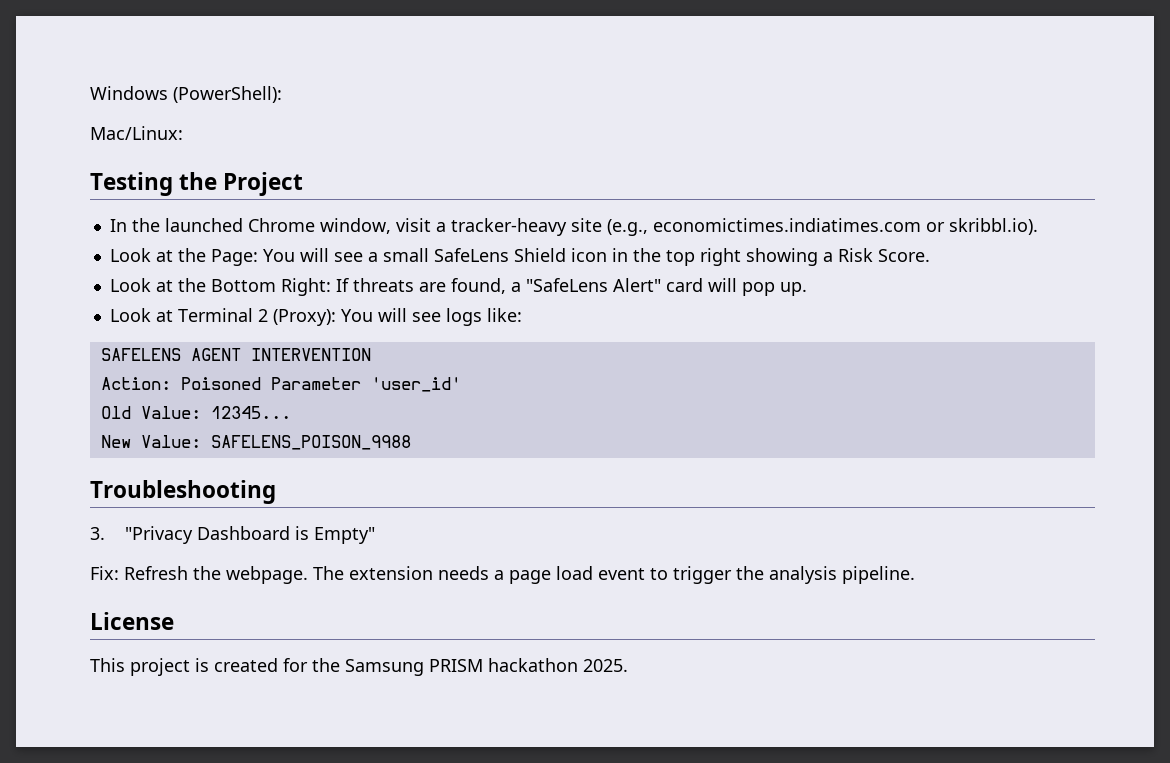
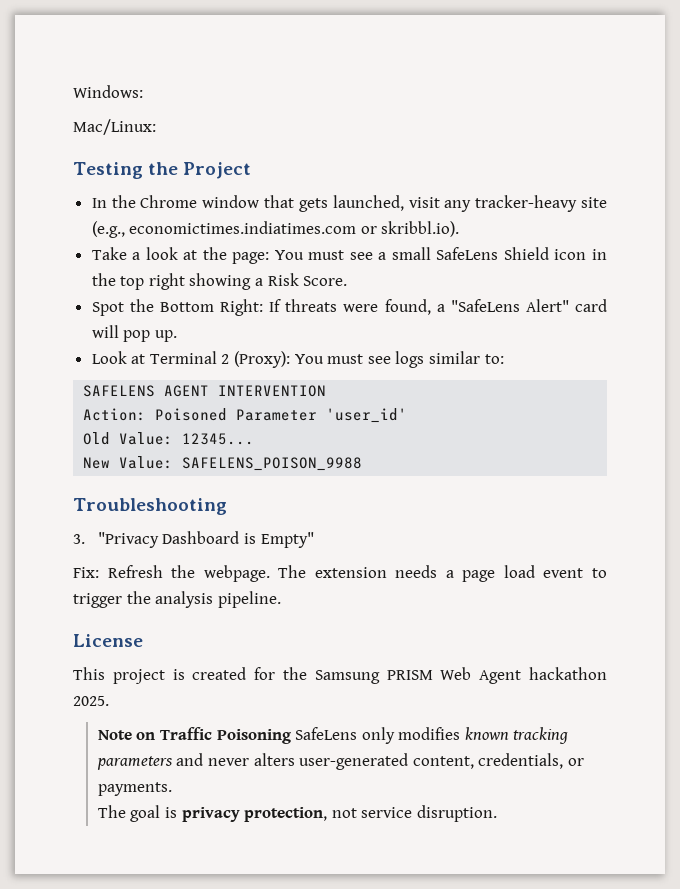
[90,86,282,103] Windows (PowerShell): -> [73,85,143,98] Windows:
[164,218,446,234] launched Chrome window, visit a -> [140,195,472,212] Chrome window that gets launched, visit any
[109,248,329,266] Look at the Page: You will -> [91,247,345,264] Take a look at the page: You must
[109,278,173,292] Look at -> [91,302,124,316] Spot
[418,282,446,292] are -> [343,304,379,312] were
[377,308,407,322] will -> [327,354,364,364] must
[486,308,522,322] like: -> [429,351,504,364] similar to:
(483, 665) none -> [440,667,522,684] Web Agent
(628, 665) none -> [97,727,569,744] [96,753,584,770] [97,782,172,796] [97,805,497,822] // Note on Traffic Poisoning SafeLens only modifies known tracking parameters and never alters user-generated content, credentials, or payments. // The goal is privacy protection, not service disruption.

